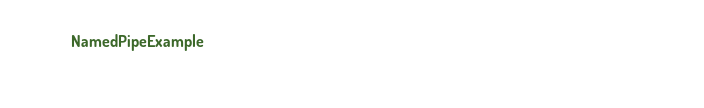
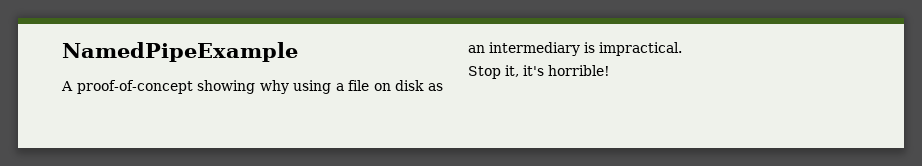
(204, 42) none -> [61,80,443,94] [468,42,682,56] [468,65,610,79] // A proof-of-concept showing why using a file on disk as an intermediary is impractical. // Stop it, it's horrible!

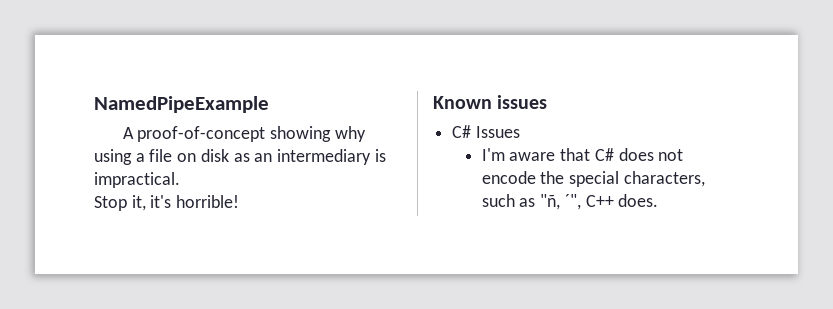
(610, 70) none -> [433,95,548,109] [452,125,520,138] [481,148,684,161] [481,171,705,187] [481,194,659,210] // Known issues // C# Issues // I'm aware that C# does not encode the special characters, such as "ñ, ´", C++ does.

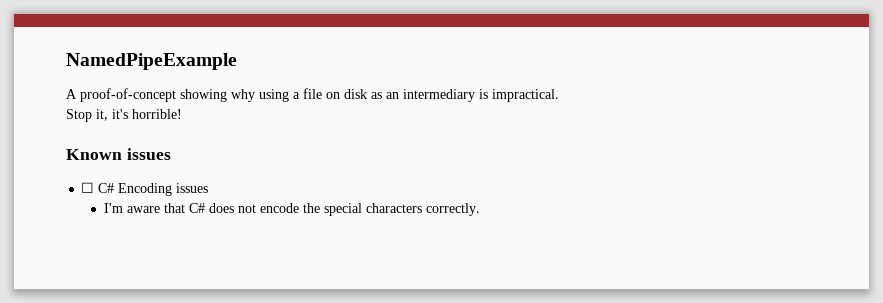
[452,125,520,138] C# Issues -> [81,182,209,196] ☐ C# Encoding issues
[623,171,705,187] [481,194,659,210] characters, such as "ñ, ´", C++ does. -> [365,203,480,216] characters correctly.

